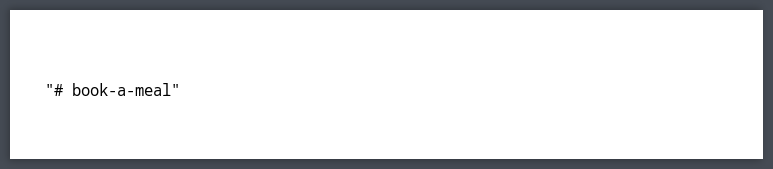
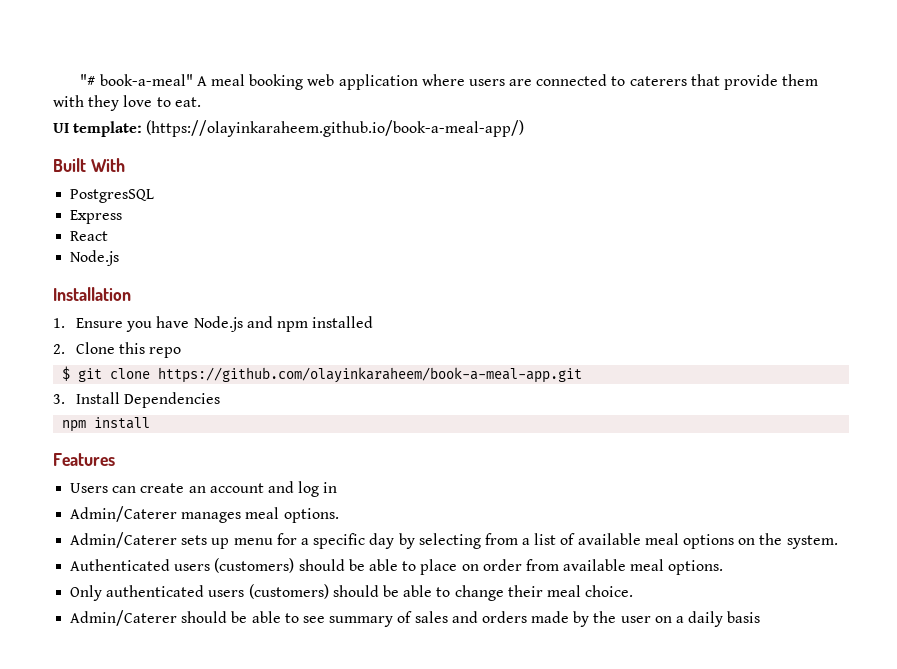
(180, 89) none -> [196,74,819,90] [53,95,201,111] [53,120,525,137] [53,158,125,172] [70,189,155,203] [70,210,123,224] [70,231,109,241] [70,250,120,266] [53,287,131,301] [53,316,374,332] [53,342,182,358] [62,366,583,383] [53,392,221,408] [62,417,151,432] [53,453,115,466] [70,481,338,497] [70,506,339,523] [70,532,838,549] [70,558,724,575] [70,584,634,601] [70,610,761,627] A meal booking web application where users are connected to caterers that provide them with they love to eat. // UI template: (https://olayinkaraheem.github.io/book-a-meal-app/) // Built With // PostgresSQL // Express // React // Node.js // Installation // 1. Ensure you have Node.js and npm installed // 2. Clone this repo // $ git clone https://github.com/olayinkaraheem/book-a-meal-app.git // 3. Install Dependencies // npm install // Features // Users can create an account and log in // Admin/Caterer manages meal options. // Admin/Caterer sets up menu for a specific day by selecting from a list of available meal options on the system. // Authenticated users (customers) should be able to place on order from available meal options. // Only authenticated users (customers) should be able to change their meal choice. // Admin/Caterer should be able to see summary of sales and orders made by the user on a daily basis

